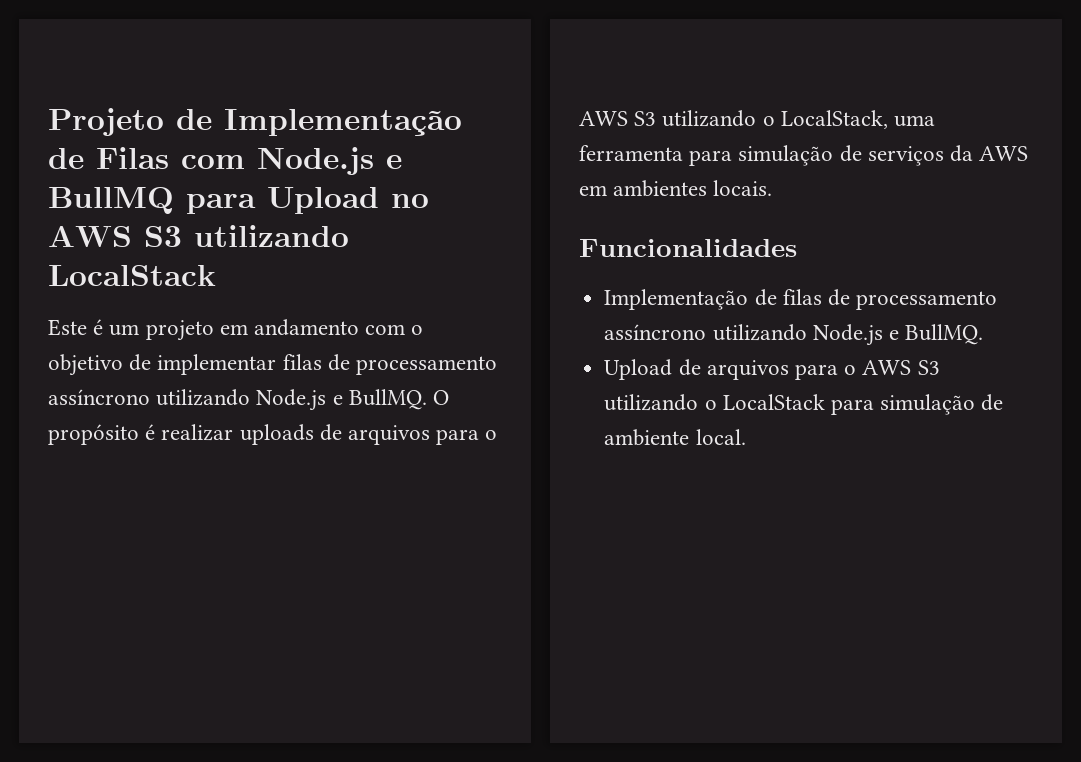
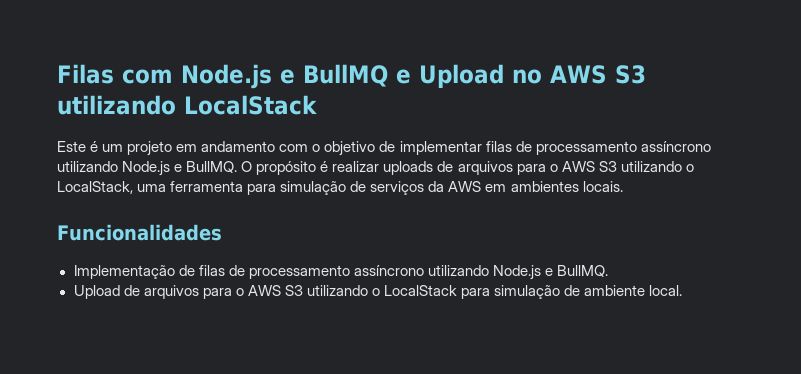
[48,108,462,136] [48,148,84,169] Projeto de Implementação de -> (57, 74) none
[186,194,256,214] para -> [396,69,411,84] e

